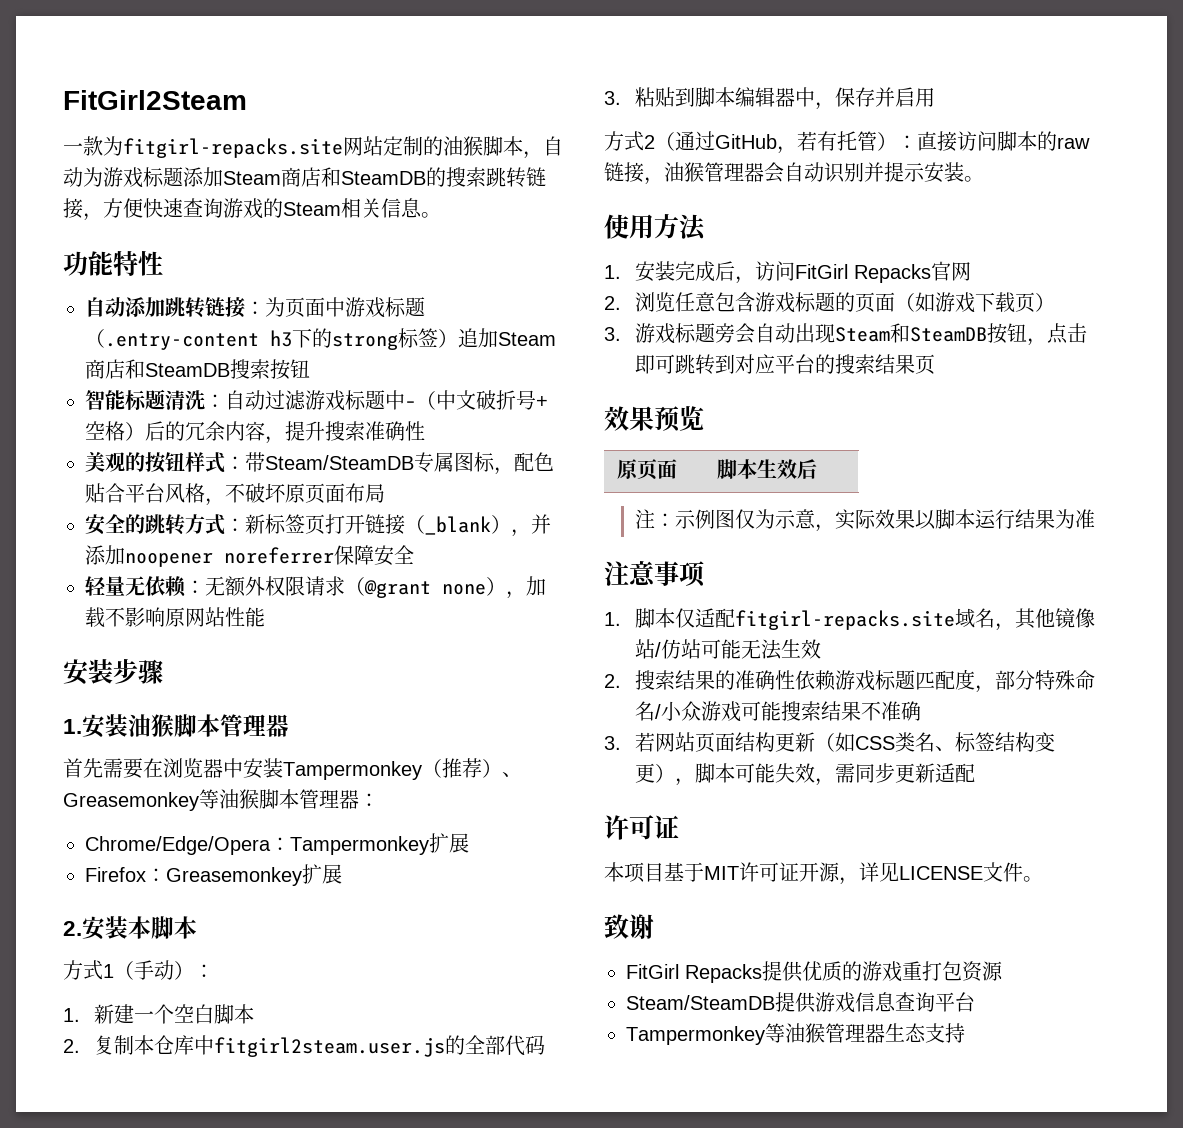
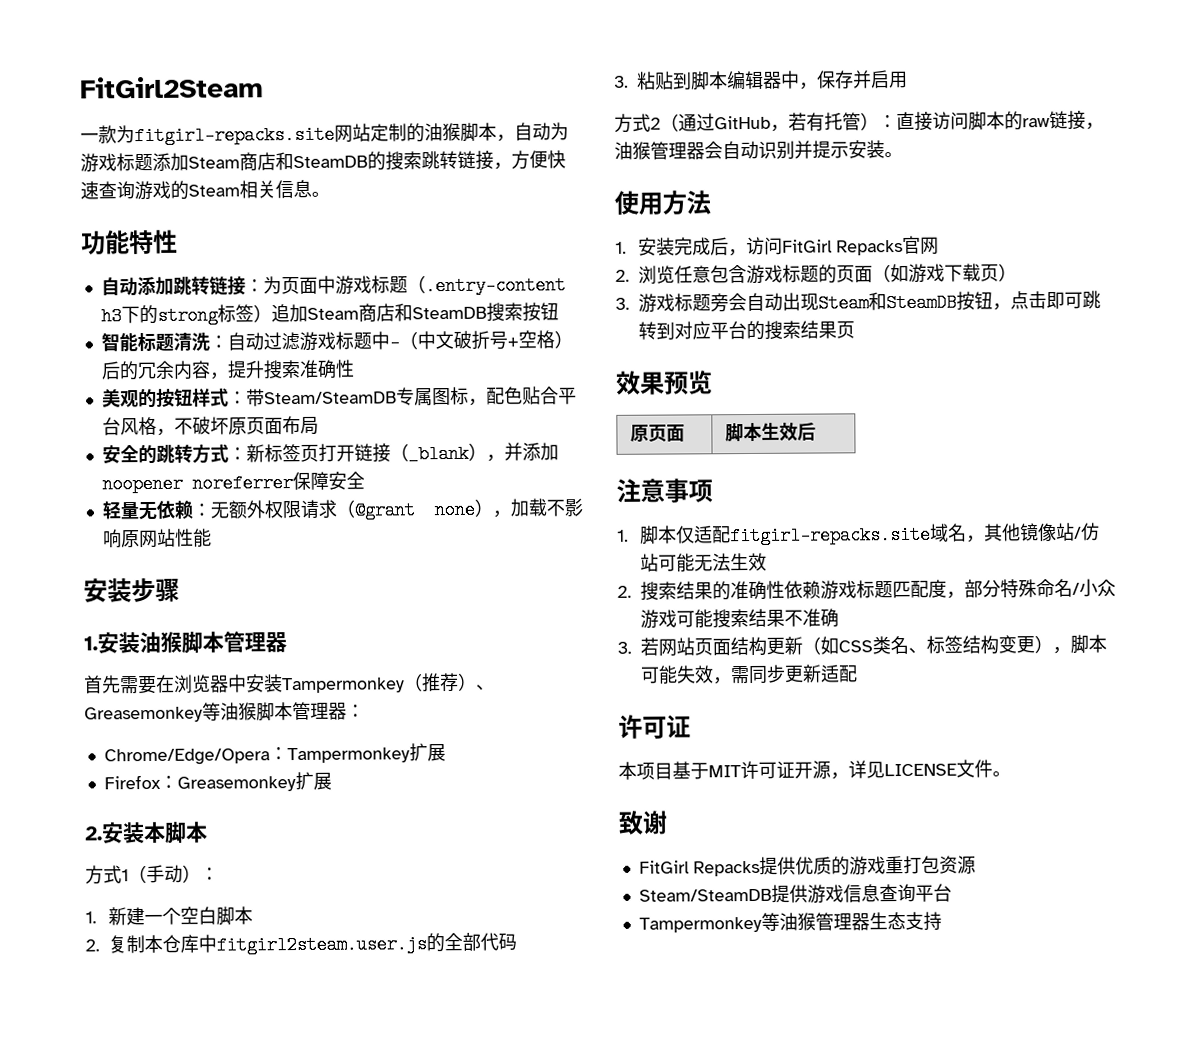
[635,509,1096,532] // 注：示例图仅为示意，实际效果以脚本运行结果为准 -> (816, 431) none

